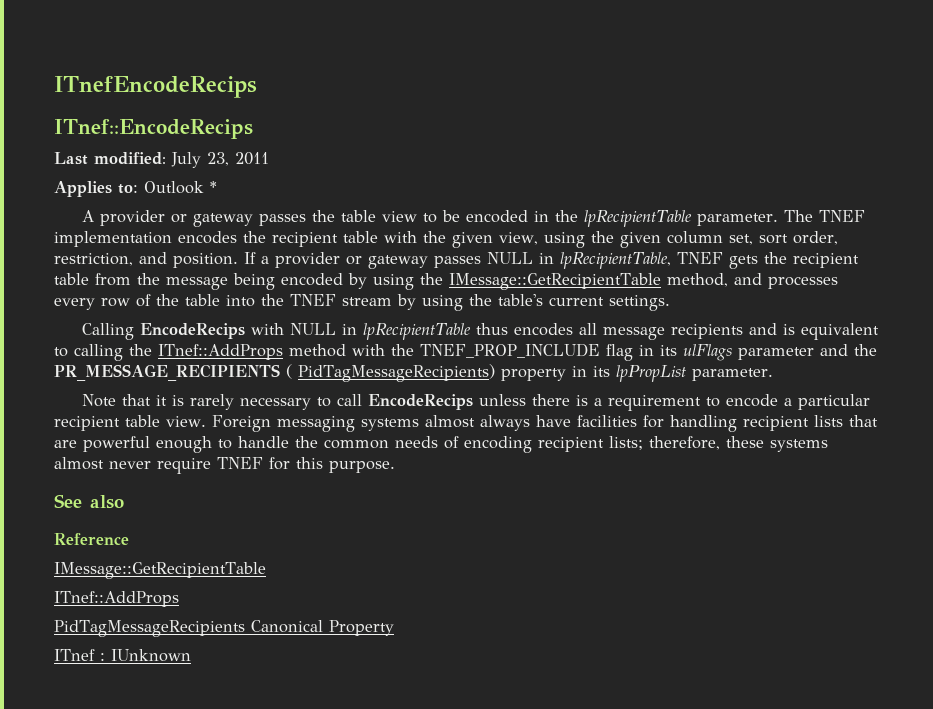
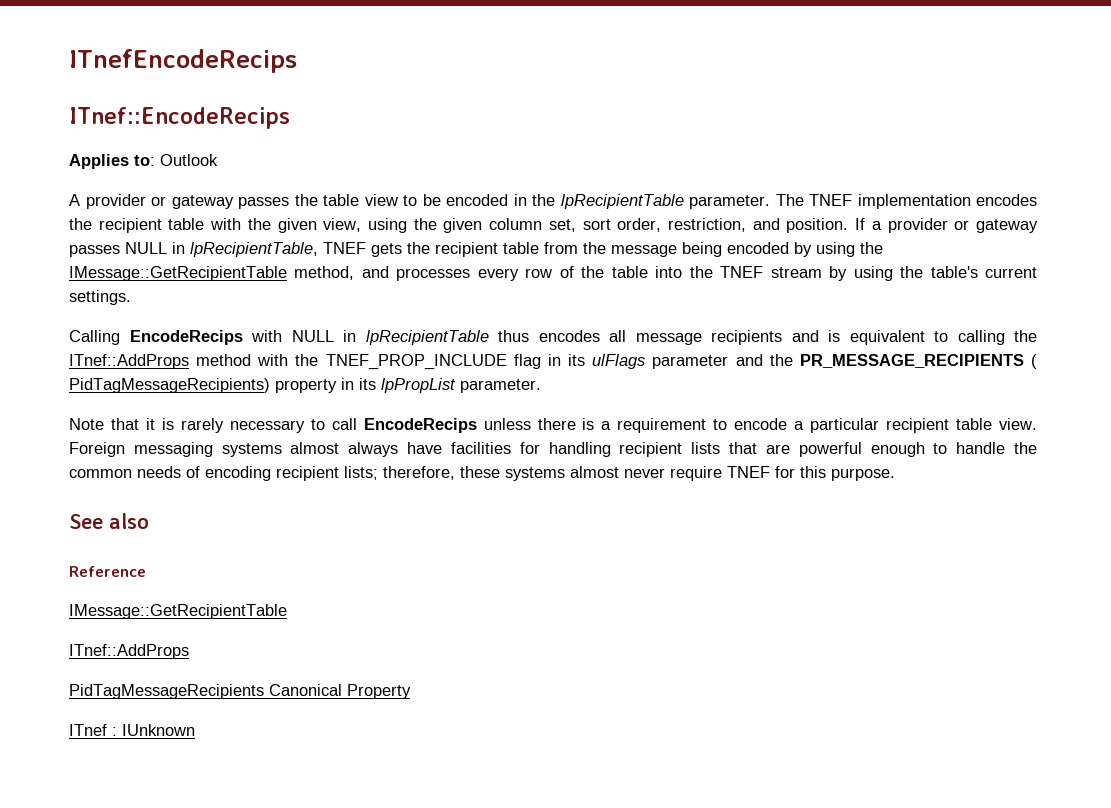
[54,152,269,168] // Last modified: July 23, 2011 -> (290, 118) none
[210,181,217,193] * -> (218, 160) none

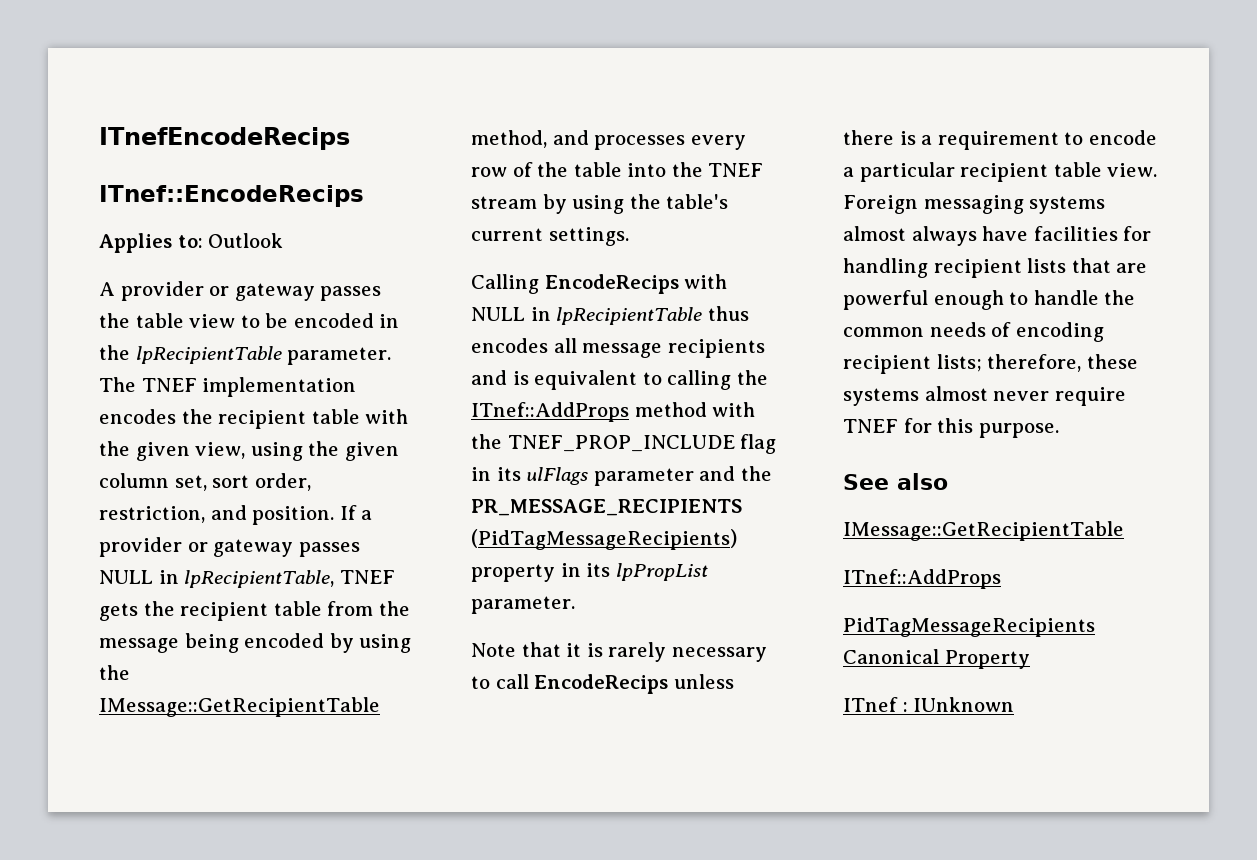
[1031,354,1038,369] [69,378,270,393] ( PidTagMessageRecipients) -> [471,529,737,550] (PidTagMessageRecipients)
[69,566,146,577] // Reference -> (948, 481) none

